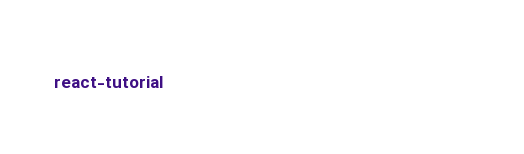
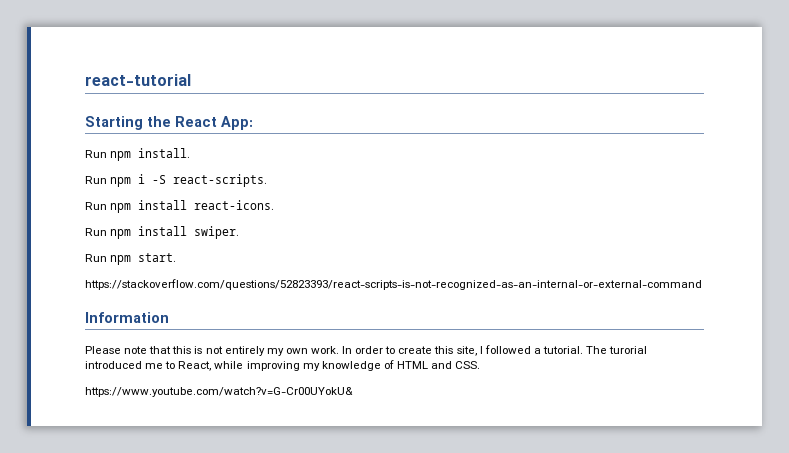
(163, 82) none -> [85,116,253,130] [85,148,191,161] [85,174,268,187] [85,200,275,213] [85,226,240,239] [85,253,177,265] [85,279,702,290] [85,312,169,323] [85,345,648,356] [85,360,481,371] [85,387,353,397] // Starting the React App: // Run npm install. // Run npm i -S react-scripts. // Run npm install react-icons. // Run npm install swiper. // Run npm start. // https://stackoverflow.com/questions/52823393/react-scripts-is-not-recognized-as-an-internal-or-external-command // Information // Please note that this is not entirely my own work. In order to create this site, I followed a tutorial. The turorial introduced me to React, while improving my knowledge of HTML and CSS. // https://www.youtube.com/watch?v=G-Cr00UYokU&

